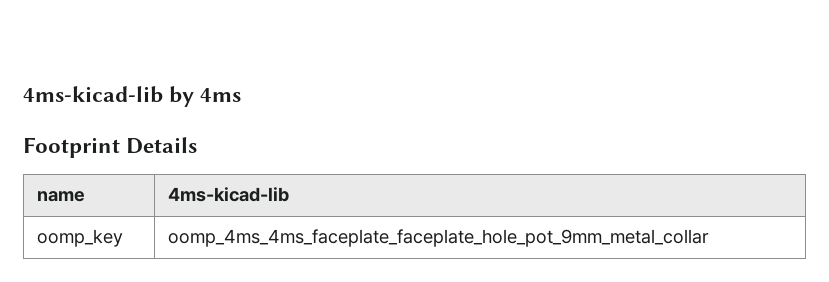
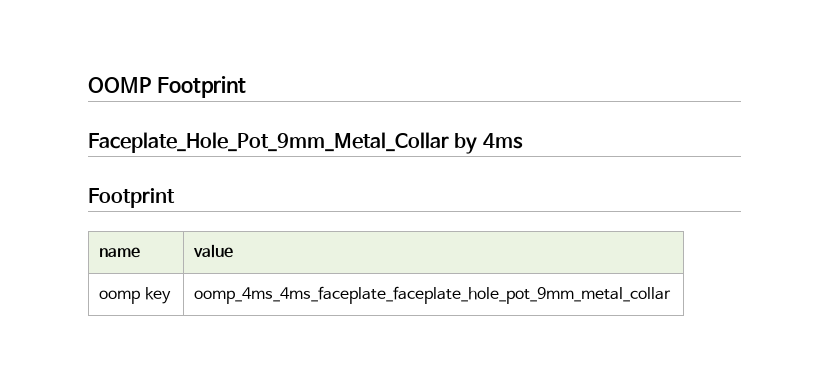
[23,86,163,103] 4ms-kicad-lib -> [88,76,246,98] [88,132,449,153] OOMP Footprint // Faceplate_Hole_Pot_9mm_Metal_Collar
[126,137,198,154] Details -> (175, 198) none
[167,187,289,202] [36,229,123,247] 4ms-kicad-lib // oomp_key -> [193,244,234,258] [99,287,171,304] value // oomp key

